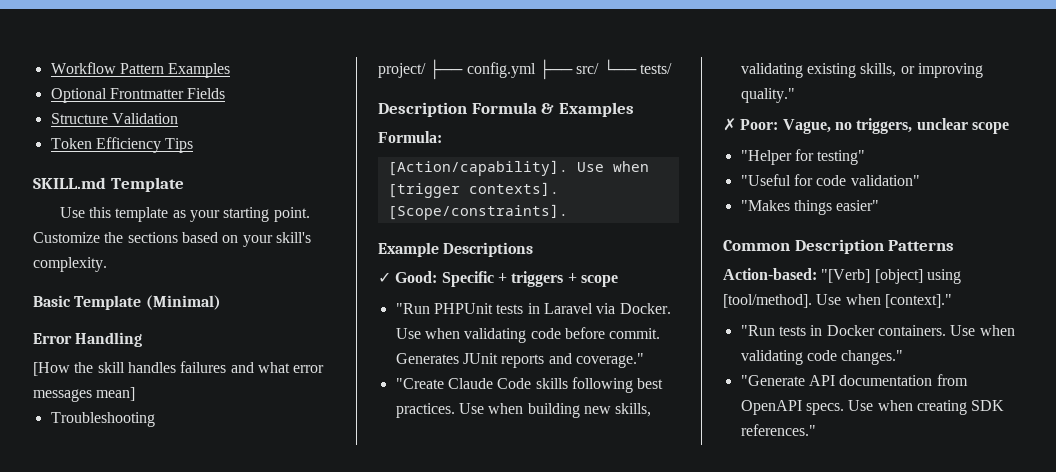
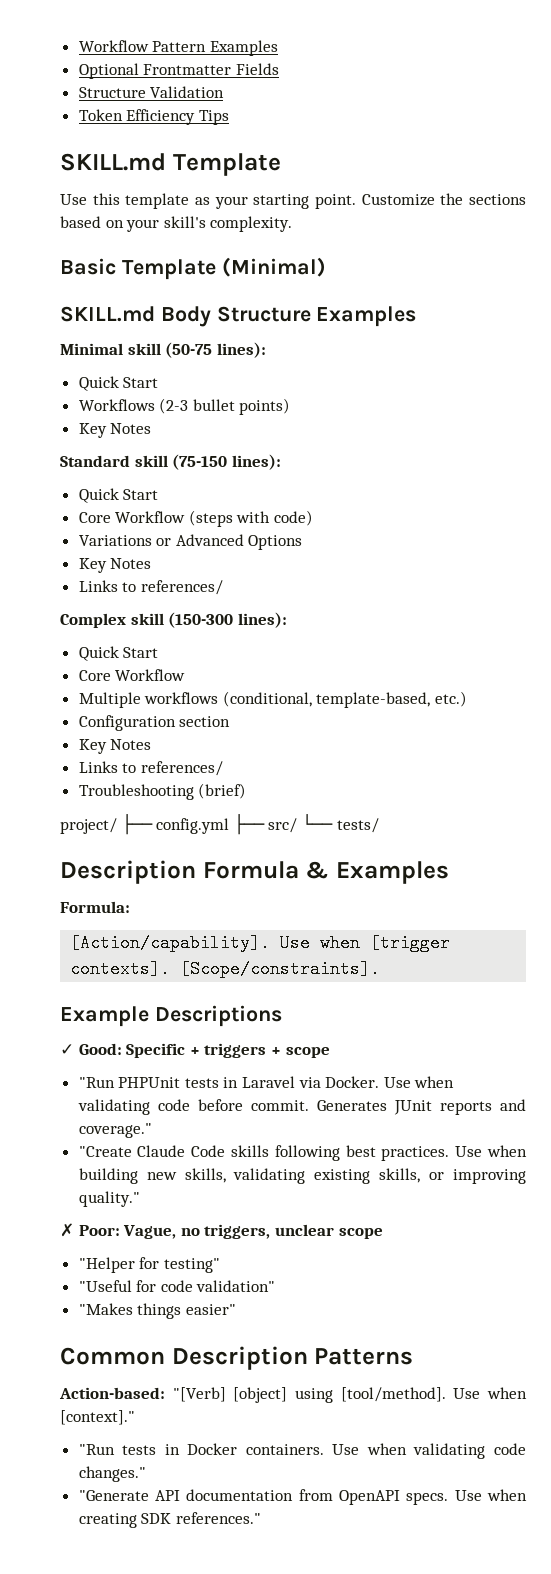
[33,332,143,347] [33,361,325,376] [33,387,136,402] Error Handling // [How the skill handles failures and what error messages mean] -> [60,306,417,327] [60,342,266,358] [78,376,159,391] [78,398,291,415] [78,423,152,438] [60,454,281,470] [78,488,159,503] [78,510,314,527] [78,534,303,550] [78,558,152,573] [78,580,223,595] [60,612,287,628] [78,646,159,661] [78,669,186,681] [78,691,468,708] [78,715,231,731] [78,739,152,754] [78,761,223,776] SKILL.md Body Structure Examples // Minimal skill (50-75 lines): // Quick Start // Workflows (2-3 bullet points) // Key Notes // Standard skill (75-150 lines): // Quick Start // Core Workflow (steps with code) // Variations or Advanced Options // Key Notes // Links to references/ // Complex skill (150-300 lines): // Quick Start // Core Workflow // Multiple workflows (conditional, template-based, etc.) // Configuration section // Key Notes // Links to references/
(155, 419) none -> [198,783,247,799] (brief)

